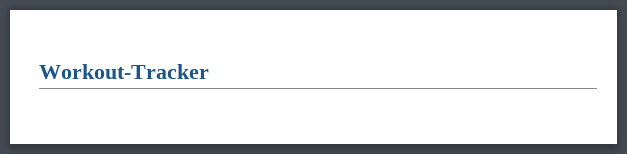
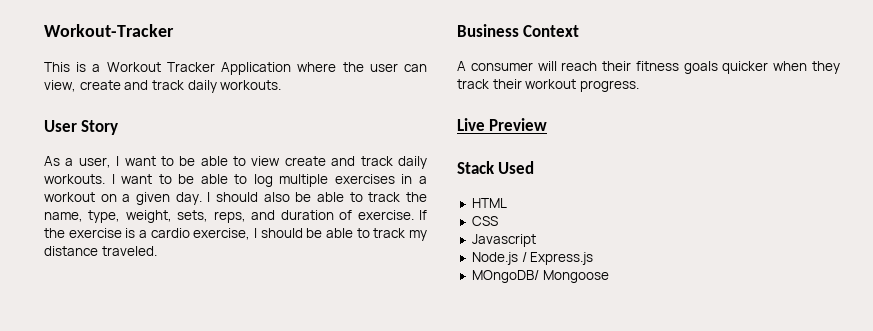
(209, 71) none -> [44,62,428,75] [44,80,282,93] [44,120,119,135] [44,156,427,169] [44,174,427,187] [44,192,427,205] [44,210,428,223] [44,228,428,241] [44,246,157,256] [457,24,580,37] [457,61,840,74] [457,79,639,92] [457,118,548,131] [457,161,535,174] [471,198,507,208] [471,216,498,226] [471,234,536,247] [471,252,594,265] [471,270,609,283] // This is a Workout Tracker Application where the user can view, create and track daily workouts. // User Story // As a user, I want to be able to view create and track daily workouts. I want to be able to log multiple exercises in a workout on a given day. I should also be able to track the name, type, weight, sets, reps, and duration of exercise. If the exercise is a cardio exercise, I should be able to track my distance traveled. // Business Context // A consumer will reach their fitness goals quicker when they track their workout progress. // Live Preview // Stack Used // HTML // CSS // Javascript // Node.js / Express.js // MOngoDB/ Mongoose

